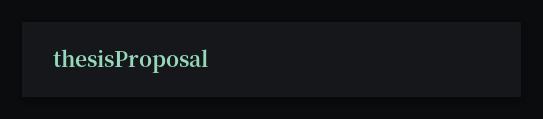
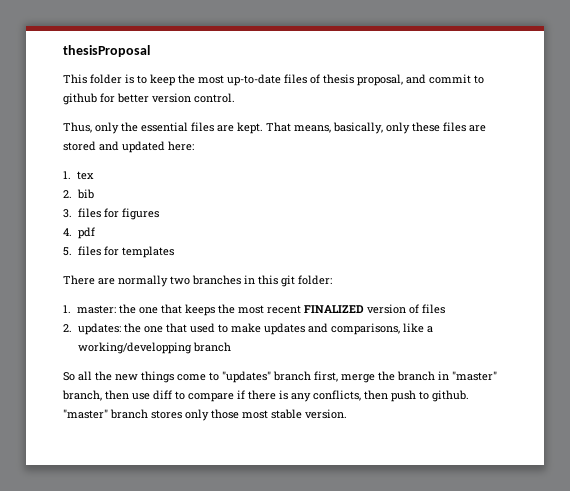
(208, 61) none -> [63,74,484,86] [63,93,235,105] [63,122,486,134] [63,141,194,153] [63,171,94,180] [63,189,94,199] [63,208,159,220] [63,227,95,239] [63,246,174,258] [63,275,332,287] [63,304,445,316] [63,323,433,335] [77,342,231,354] [63,371,497,383] [62,390,469,402] [63,409,347,421] // This folder is to keep the most up-to-date files of thesis proposal, and commit to github for better version control. // Thus, only the essential files are kept. That means, basically, only these files are stored and updated here: // 1. tex // 2. bib // 3. files for figures // 4. pdf // 5. files for templates // There are normally two branches in this git folder: // 1. master: the one that keeps the most recent FINALIZED version of files // 2. updates: the one that used to make updates and comparisons, like a working/developping branch // So all the new things come to "updates" branch first, merge the branch in "master" branch, then use diff to compare if there is any conflicts, then push to github. "master" branch stores only those most stable version.

